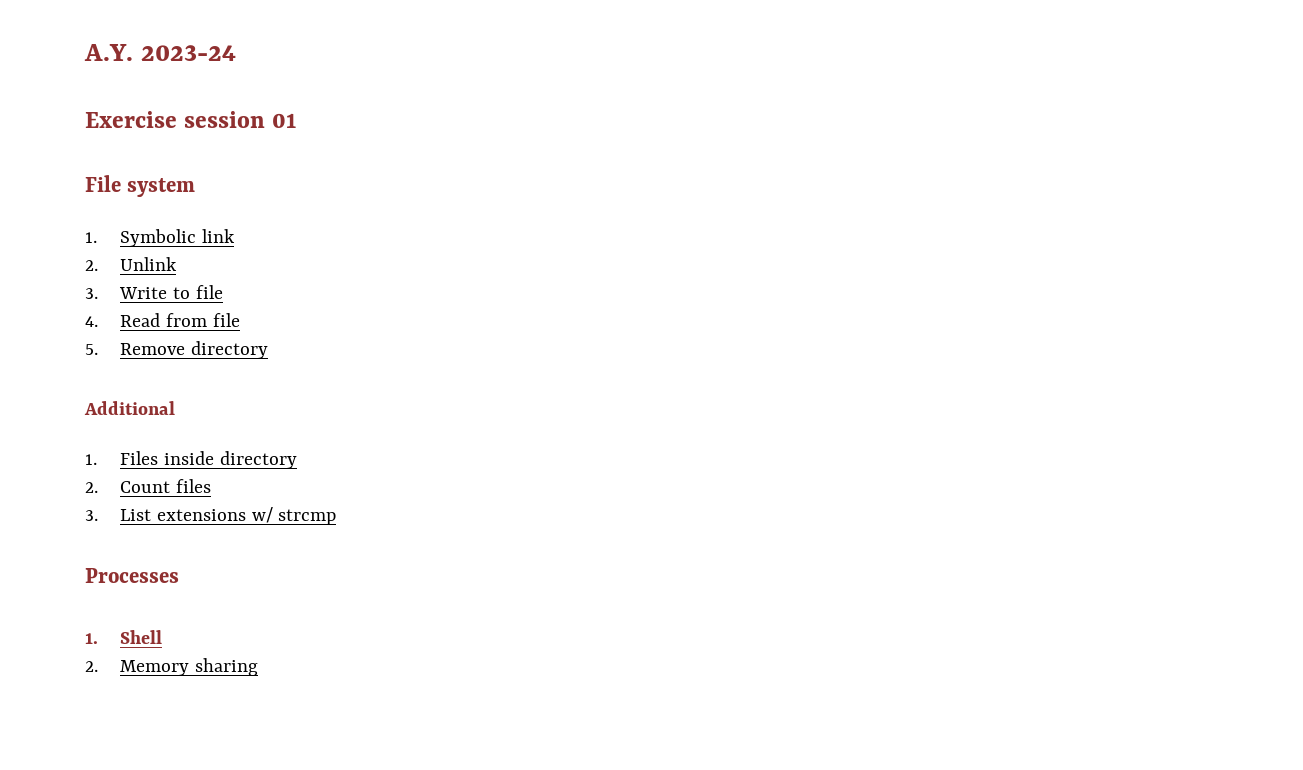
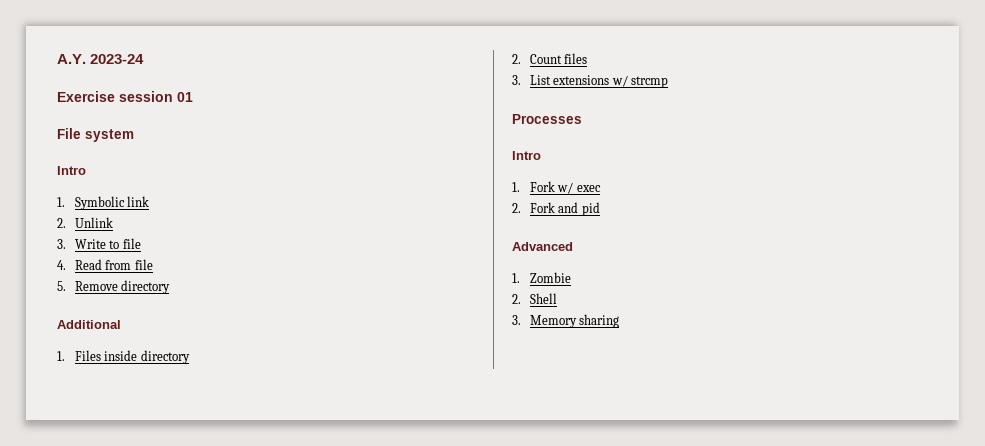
(196, 187) none -> [57,166,86,175] // Intro
[85,633,98,644] 1. -> [512,151,541,160] [512,181,601,194] [512,202,600,216] [512,242,573,251] [512,272,571,283] [512,294,521,304] Intro // 1. Fork w/ exec // 2. Fork and pid // Advanced // 1. Zombie // 2.
[85,661,98,672] 2. -> [512,315,521,325] 3.

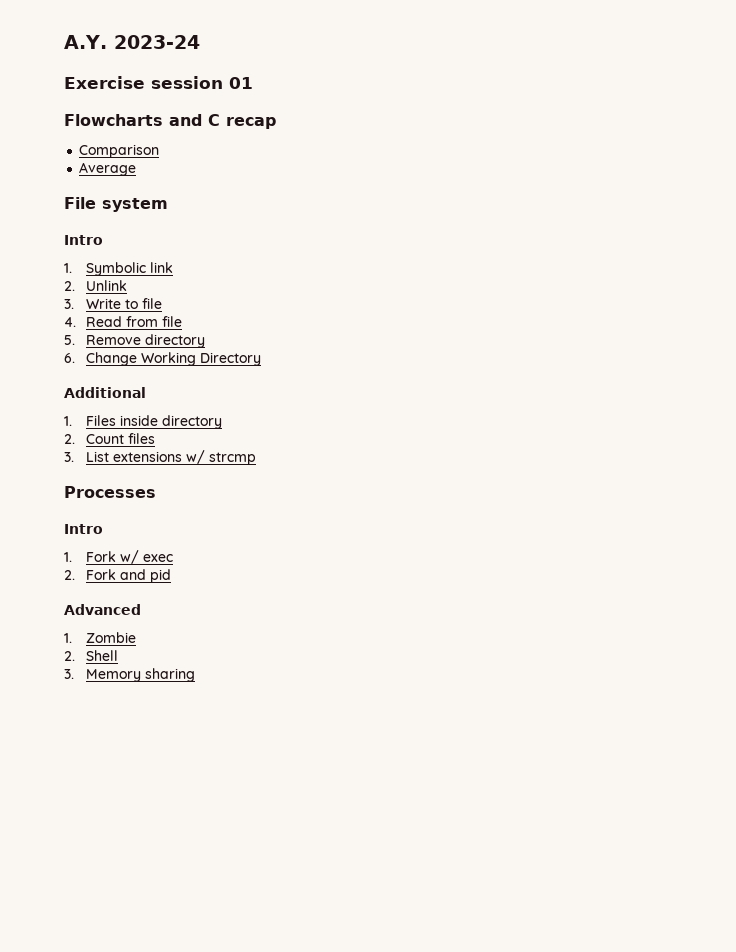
(193, 97) none -> [64,114,276,129] [79,144,160,158] [79,162,137,176] // Flowcharts and C recap // Comparison // Average
(171, 287) none -> [64,352,262,366] // 6. Change Working Directory

